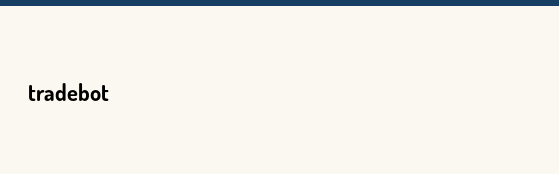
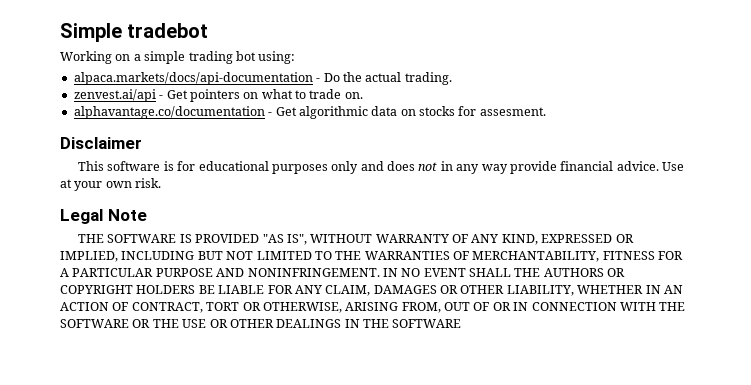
(28, 92) none -> [60,23,122,42] Simple
(109, 92) none -> [60,51,296,64] [73,72,452,85] [73,89,363,102] [73,106,546,119] [60,137,142,149] [77,161,684,174] [60,178,162,191] [60,209,147,224] [77,234,634,245] [60,251,684,262] [60,268,626,277] [60,285,683,296] [60,302,686,313] [60,319,462,328] // Working on a simple trading bot using: // alpaca.markets/docs/api-documentation - Do the actual trading. // zenvest.ai/api - Get pointers on what to trade on. // alphavantage.co/documentation - Get algorithmic data on stocks for assesment. // Disclaimer // This software is for educational purposes only and does not in any way provide financial advice. Use at your own risk. // Legal Note // THE SOFTWARE IS PROVIDED "AS IS", WITHOUT WARRANTY OF ANY KIND, EXPRESSED OR IMPLIED, INCLUDING BUT NOT LIMITED TO THE WARRANTIES OF MERCHANTABILITY, FITNESS FOR A PARTICULAR PURPOSE AND NONINFRINGEMENT. IN NO EVENT SHALL THE AUTHORS OR COPYRIGHT HOLDERS BE LIABLE FOR ANY CLAIM, DAMAGES OR OTHER LIABILITY, WHETHER IN AN ACTION OF CONTRACT, TORT OR OTHERWISE, ARISING FROM, OUT OF OR IN CONNECTION WITH THE SOFTWARE OR THE USE OR OTHER DEALINGS IN THE SOFTWARE

